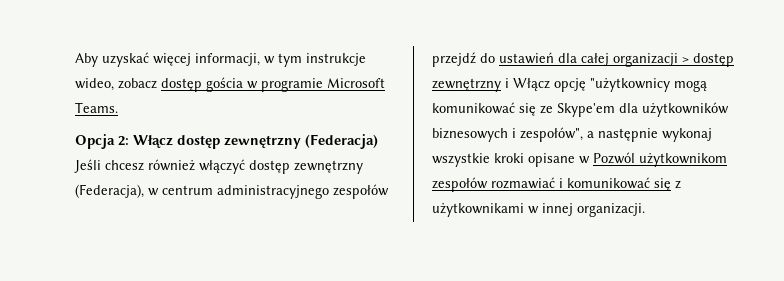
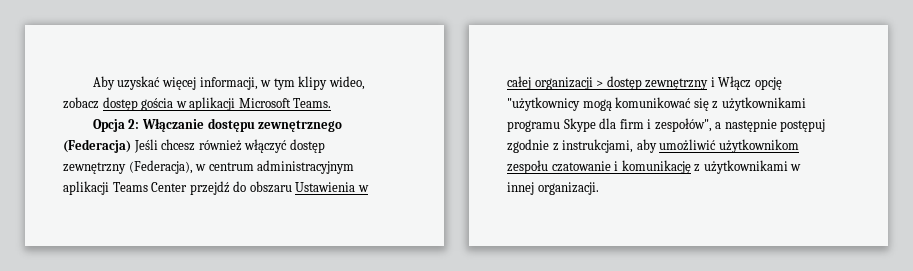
[306,53,366,66] instrukcje -> [298,76,328,90] klipy
[261,78,323,92] programie -> [189,97,236,111] aplikacji
[133,135,301,149] Włącz dostęp zewnętrzny -> [141,118,343,132] Włączanie dostępu zewnętrznego
[217,184,389,199] [432,52,577,67] administracyjnego zespołów przejdź do ustawień dla -> [257,160,355,174] [63,181,369,195] administracyjnym aplikacji Teams Center przejdź do obszaru Ustawienia w
[540,102,729,117] [432,127,712,142] [432,152,727,167] [432,177,671,192] ze Skype'em dla użytkowników biznesowych i zespołów", a następnie wykonaj wszystkie kroki opisane w Pozwól użytkownikom zespołów rozmawiać i komunikować się -> [712,97,806,111] [507,118,826,132] [507,139,799,153] [507,160,691,174] z użytkownikami programu Skype dla firm i zespołów", a następnie postępuj zgodnie z instrukcjami, aby umożliwić użytkownikom zespołu czatowanie i komunikację

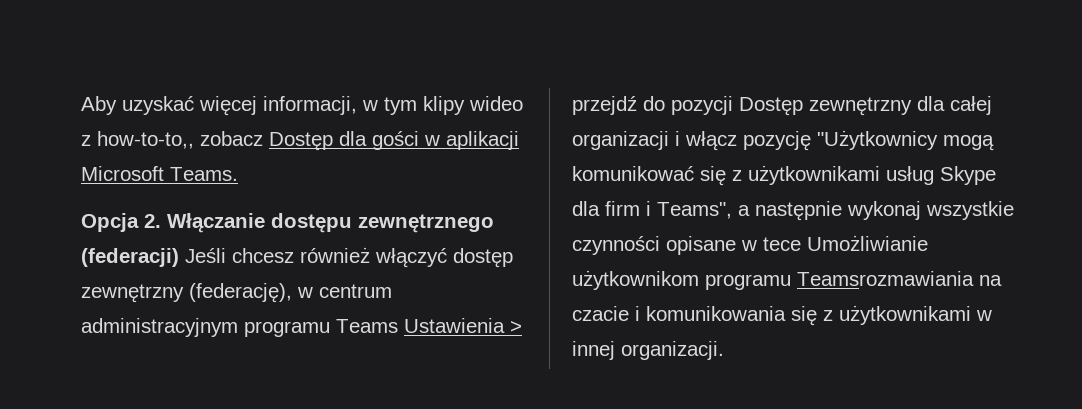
[328,76,365,90] [63,97,174,111] wideo, zobacz dostęp gościa -> [469,96,523,111] [81,131,419,151] wideo z how-to-to,, zobacz Dostęp dla gości
[128,119,140,129] 2: -> [144,214,161,228] 2.
[63,139,131,153] (Federacja) -> [81,248,179,267] (federacji)
[128,160,193,174] (Federacja), -> [189,283,292,303] (federację),
[63,181,369,195] [507,76,782,90] [507,97,580,111] aplikacji Teams Center przejdź do obszaru Ustawienia w całej organizacji > dostęp zewnętrzny i Włącz opcję "użytkownicy -> [244,318,522,337] [572,96,992,116] [572,130,938,151] programu Teams Ustawienia > przejdź do pozycji Dostęp zewnętrzny dla całej organizacji i włącz pozycję "Użytkownicy
[507,120,560,132] programu -> [886,166,934,185] usług
[654,118,712,132] zespołów", -> [657,202,732,219] Teams",
[780,119,826,132] [507,139,799,153] [507,160,691,174] postępuj zgodnie z instrukcjami, aby umożliwić użytkownikom zespołu czatowanie i komunikację -> [847,201,1014,220] [572,235,928,255] [572,270,1002,290] [572,306,817,326] wykonaj wszystkie czynności opisane w tece Umożliwianie użytkownikom programu Teamsrozmawiania na czacie i komunikowania się

